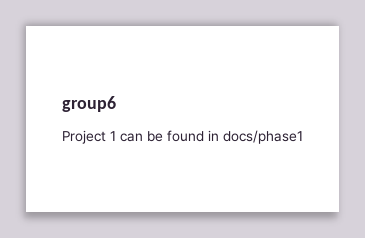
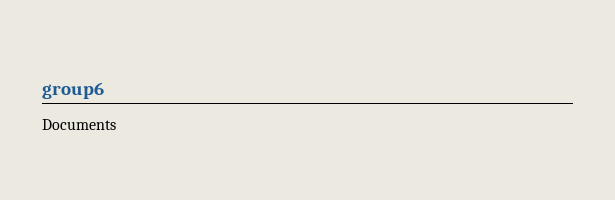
[62,130,303,144] Project 1 can be found in docs/phase1 -> [42,119,116,130] Documents

